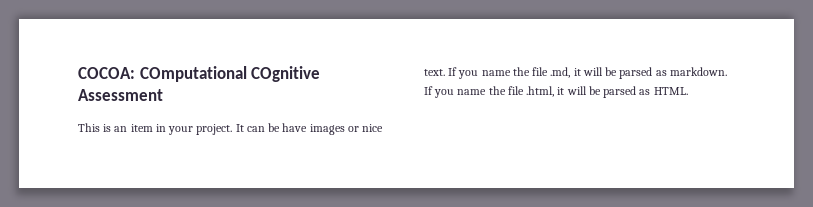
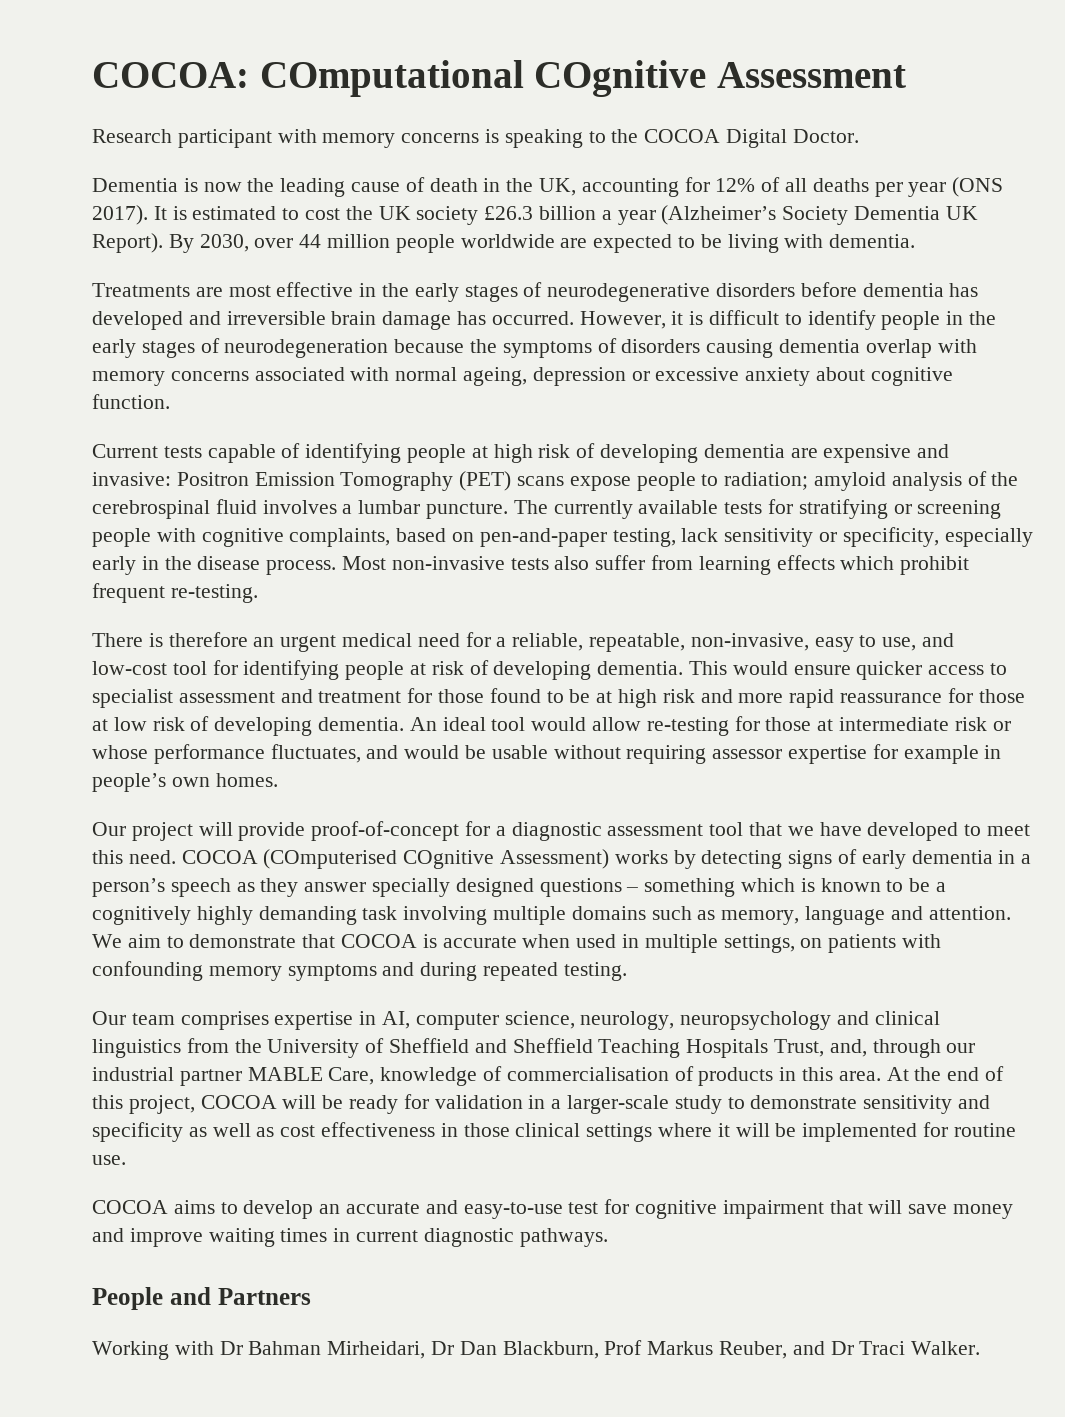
[78,123,384,135] [424,67,727,79] [424,86,688,98] This is an item in your project. It can be have images or nice text. If you name the file .md, it will be parsed as markdown. If you name the file .html, it will be parsed as HTML. -> [92,129,859,148] [92,177,1004,197] [92,205,978,225] [92,233,916,253] [92,282,979,302] [92,310,997,330] [92,338,977,358] [92,367,953,386] [92,394,170,409] [92,443,950,463] [92,471,1019,491] [92,499,1002,519] [92,527,1033,547] [92,555,970,575] [92,583,258,603] [92,632,955,652] [92,660,1008,680] [92,688,1025,708] [92,716,1011,736] [92,744,1002,764] [92,773,278,792] [92,821,1031,841] [92,849,1032,869] [92,878,947,897] [92,906,1011,925] [92,934,942,953] [92,961,627,981] [92,1011,940,1030] [92,1038,976,1058] [92,1066,1005,1086] [92,1094,991,1114] [92,1122,1016,1142] [92,1155,126,1165] [92,1199,1014,1219] [92,1228,608,1247] [92,1287,311,1310] [92,1340,981,1360] Research participant with memory concerns is speaking to the COCOA Digital Doctor. // Dementia is now the leading cause of death in the UK, accounting for 12% of all deaths per year (ONS 2017). It is estimated to cost the UK society £26.3 billion a year (Alzheimer’s Society Dementia UK Report). By 2030, over 44 million people worldwide are expected to be living with dementia. // Treatments are most effective in the early stages of neurodegenerative disorders before dementia has developed and irreversible brain damage has occurred. However, it is difficult to identify people in the early stages of neurodegeneration because the symptoms of disorders causing dementia overlap with memory concerns associated with normal ageing, depression or excessive anxiety about cognitive function. // Current tests capable of identifying people at high risk of developing dementia are expensive and invasive: Positron Emission Tomography (PET) scans expose people to radiation; amyloid analysis of the cerebrospinal fluid involves a lumbar puncture. The currently available tests for stratifying or screening people with cognitive complaints, based on pen-and-paper testing, lack sensitivity or specificity, especially early in the disease process. Most non-invasive tests also suffer from learning effects which prohibit frequent re-testing. // There is therefore an urgent medical need for a reliable, repeatable, non-invasive, easy to use, and low-cost tool for identifying people at risk of developing dementia. This would ensure quicker access to specialist assessment and treatment for those found to be at high risk and more rapid reassurance for those at low risk of developing dementia. An ideal tool would allow re-testing for those at intermediate risk or whose performance fluctuates, and would be usable without requiring assessor expertise for example in people’s own homes. // Our project will provide proof-of-concept for a diagnostic assessment tool that we have developed to meet this need. COCOA (COmputerised COgnitive Assessment) works by detecting signs of early dementia in a person’s speech as they answer specially designed questions – something which is known to be a cognitively highly demanding task involving multiple domains such as memory, language and attention. We aim to demonstrate that COCOA is accurate when used in multiple settings, on patients with confounding memory symptoms and during repeated testing. // Our team comprises expertise in AI, computer science, neurology, neuropsychology and clinical linguistics from the University of Sheffield and Sheffield Teaching Hospitals Trust, and, through our industrial partner MABLE Care, knowledge of commercialisation of products in this area. At the end of this project, COCOA will be ready for validation in a larger-scale study to demonstrate sensitivity and specificity as well as cost effectiveness in those clinical settings where it will be implemented for routine use. // COCOA aims to develop an accurate and easy-to-use test for cognitive impairment that will save money and improve waiting times in current diagnostic pathways. // People and Partners // Working with Dr Bahman Mirheidari, Dr Dan Blackburn, Prof Markus Reuber, and Dr Traci Walker.

